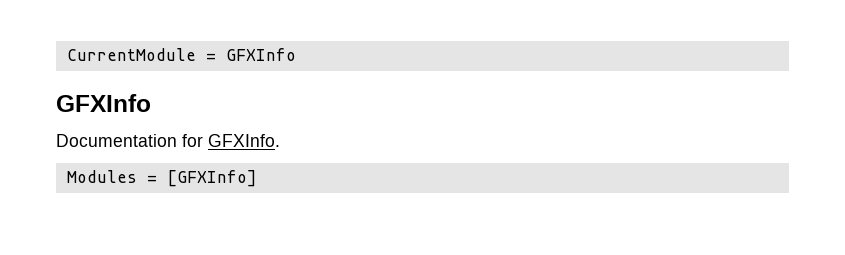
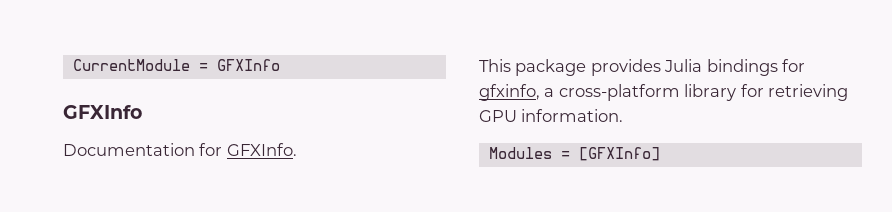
(280, 140) none -> [479,59,806,76] [479,84,849,101] [479,109,624,122] // This package provides Julia bindings for gfxinfo, a cross-platform library for retrieving GPU information.

